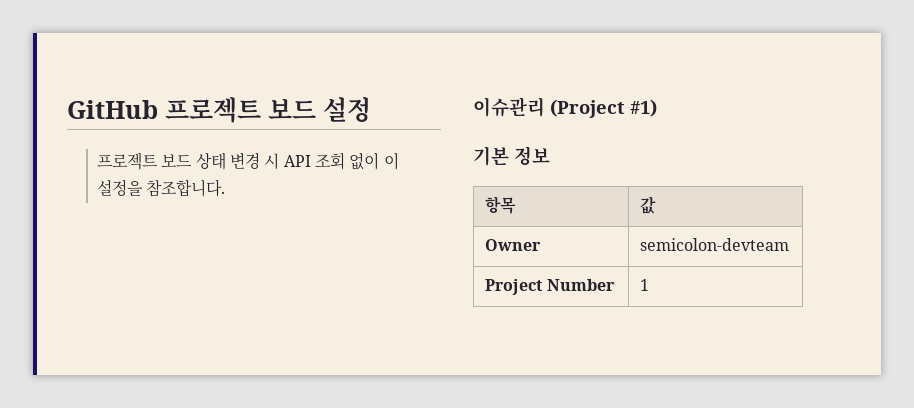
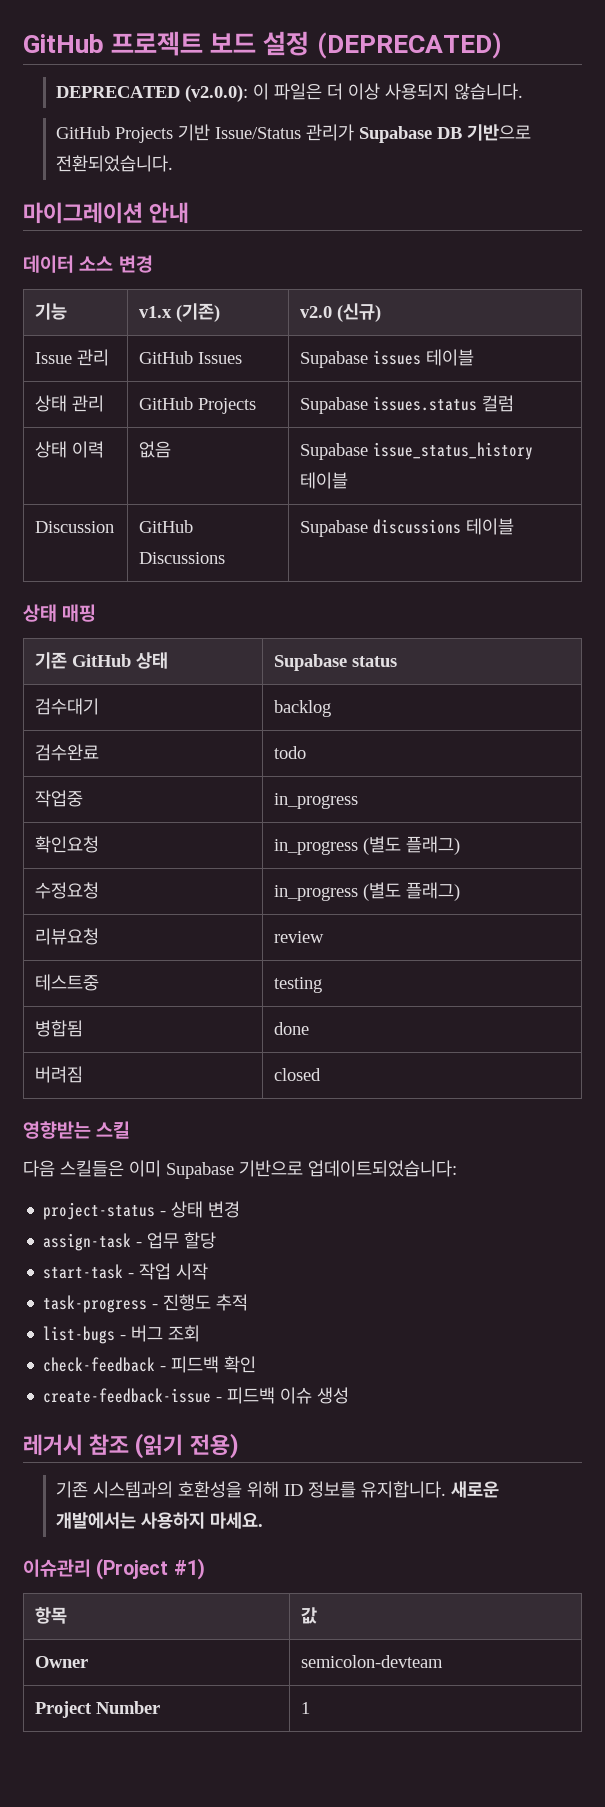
[97,152,399,170] [97,179,226,197] // 프로젝트 보드 상태 변경 시 API 조회 없이 이 설정을 참조합니다. -> [316,32,502,59] [56,83,524,102] [56,124,532,143] [56,155,174,172] [23,202,190,224] [23,255,153,273] [35,303,68,320] [139,303,221,322] [300,303,382,322] [35,349,110,366] [139,351,243,364] [300,349,475,368] [35,395,105,412] [139,397,257,414] [300,395,515,414] [35,441,105,458] [139,441,172,458] [300,442,534,460] [300,472,349,489] [35,521,115,533] [139,520,194,533] [139,552,226,564] [300,518,515,537] [23,604,97,622] [35,652,169,669] [274,654,398,671] [35,698,100,715] [274,700,332,717] [35,744,100,761] [274,746,307,759] [35,790,84,807] [274,793,359,809] [35,836,100,853] [274,836,461,855] [35,882,100,899] [274,882,461,901] [35,928,100,945] [274,931,325,943] [35,974,100,991] [274,977,323,993] [35,1020,84,1037] [274,1022,310,1035] [35,1066,84,1083] [274,1068,322,1081] [23,1121,131,1139] [23,1160,457,1179] [43,1201,241,1220] [43,1232,217,1251] [43,1263,209,1280] [43,1294,249,1313] [43,1325,201,1344] [43,1356,257,1373] [43,1387,350,1404] [23,1433,239,1459] [56,1481,500,1498] [56,1512,264,1529] (DEPRECATED) // DEPRECATED (v2.0.0): 이 파일은 더 이상 사용되지 않습니다. // GitHub Projects 기반 Issue/Status 관리가 Supabase DB 기반으로 전환되었습니다. // 마이그레이션 안내 // 데이터 소스 변경 // 기능 | v1.x (기존) | v2.0 (신규) // Issue 관리 | GitHub Issues | Supabase issues 테이블 // 상태 관리 | GitHub Projects | Supabase issues.status 컬럼 // 상태 이력 | 없음 | Supabase issue_status_history 테이블 // Discussion | GitHub Discussions | Supabase discussions 테이블 // 상태 매핑 // 기존 GitHub 상태 | Supabase status // 검수대기 | backlog // 검수완료 | todo // 작업중 | in_progress // 확인요청 | in_progress (별도 플래그) // 수정요청 | in_progress (별도 플래그) // 리뷰요청 | review // 테스트중 | testing // 병합됨 | done // 버려짐 | closed // 영향받는 스킬 // 다음 스킬들은 이미 Supabase 기반으로 업데이트되었습니다: // project-status - 상태 변경 // assign-task - 업무 할당 // start-task - 작업 시작 // task-progress - 진행도 추적 // list-bugs - 버그 조회 // check-feedback - 피드백 확인 // create-feedback-issue - 피드백 이슈 생성 // 레거시 참조 (읽기 전용) // 기존 시스템과의 호환성을 위해 ID 정보를 유지합니다. 새로운 개발에서는 사용하지 마세요.
[473,146,550,166] // 기본 정보 -> (205, 1569) none

